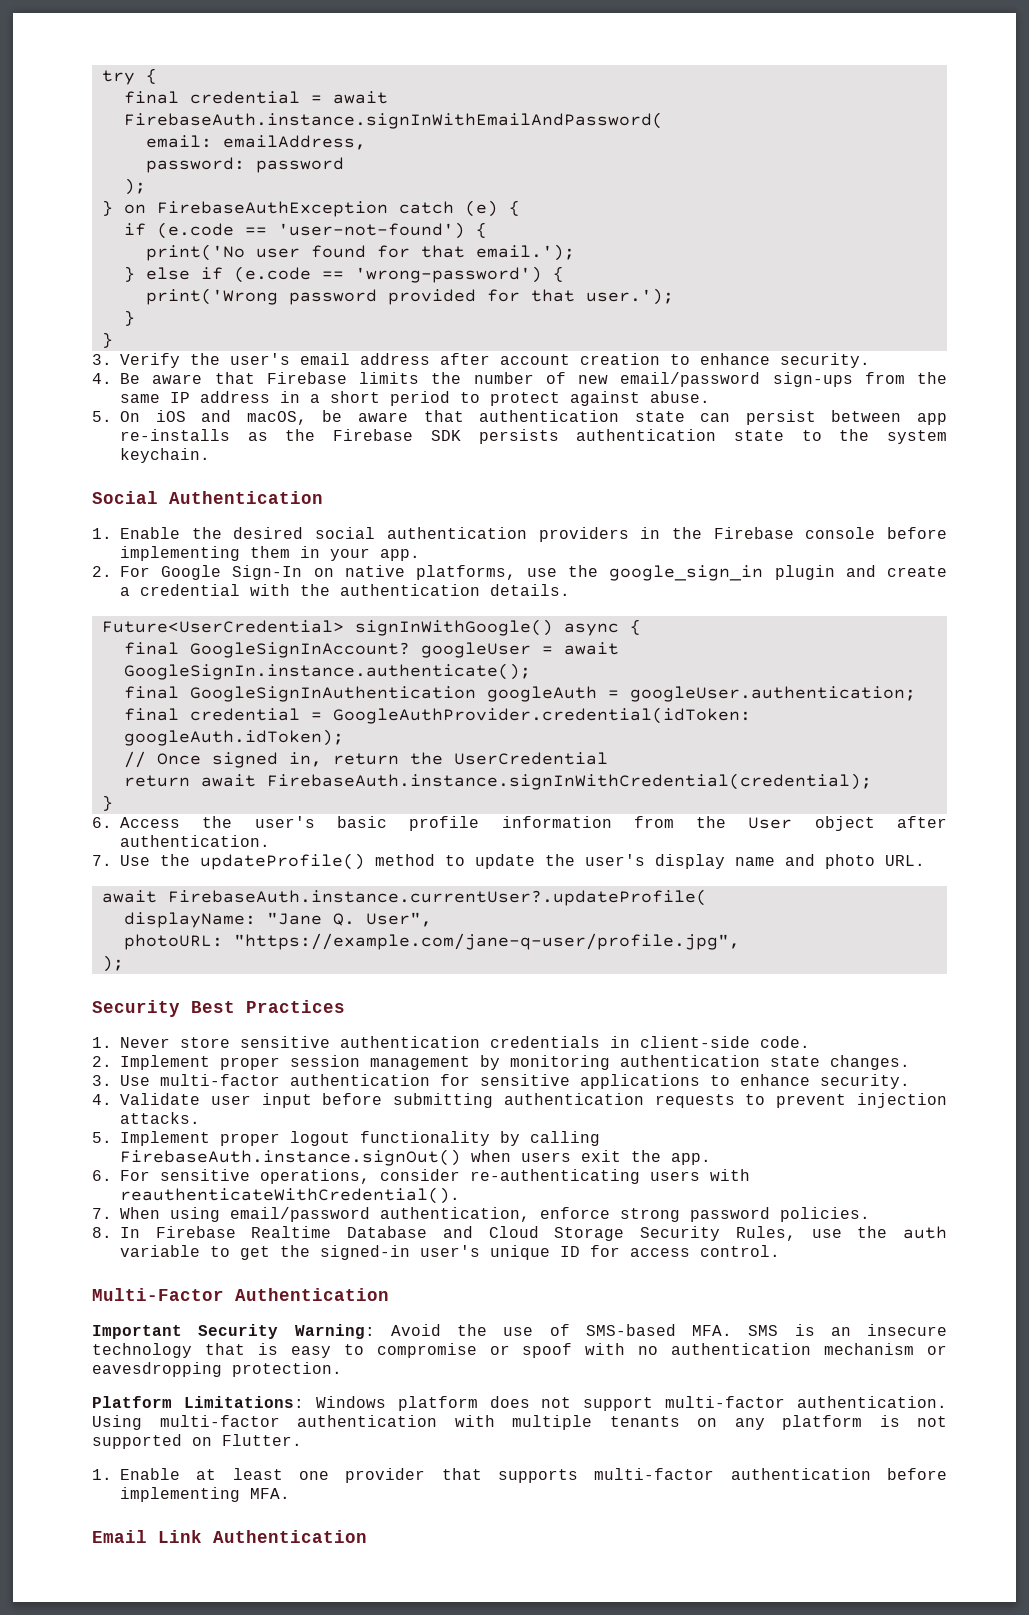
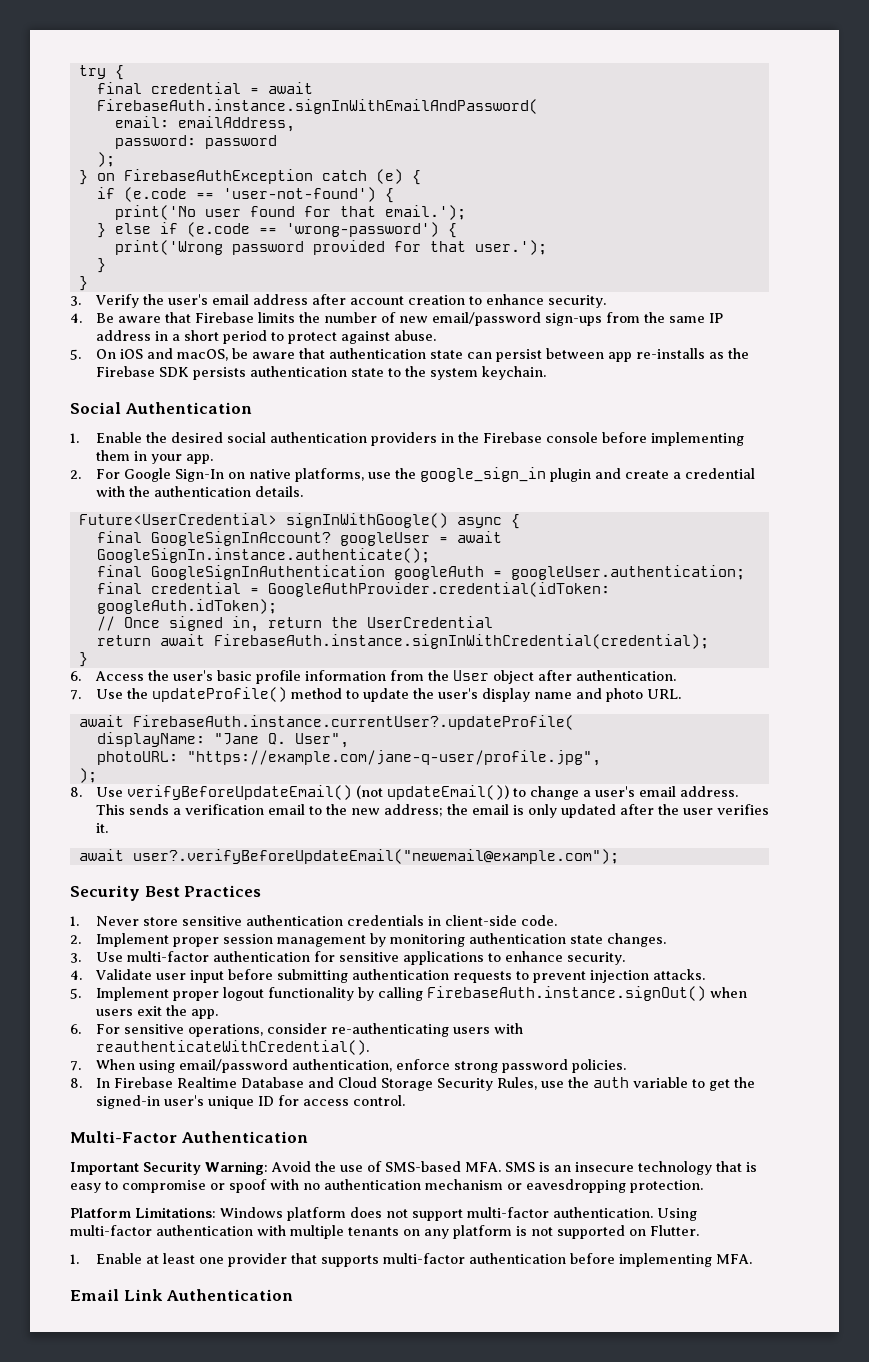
(124, 963) none -> [70,785,738,800] [95,804,769,818] [95,823,108,833] [78,849,619,864] // 8. Use verifyBeforeUpdateEmail() (not updateEmail()) to change a user's email address. This sends a verification email to the new address; the email is only updated after the user verifies it. // await user?.verifyBeforeUpdateEmail("newemail@example.com");

